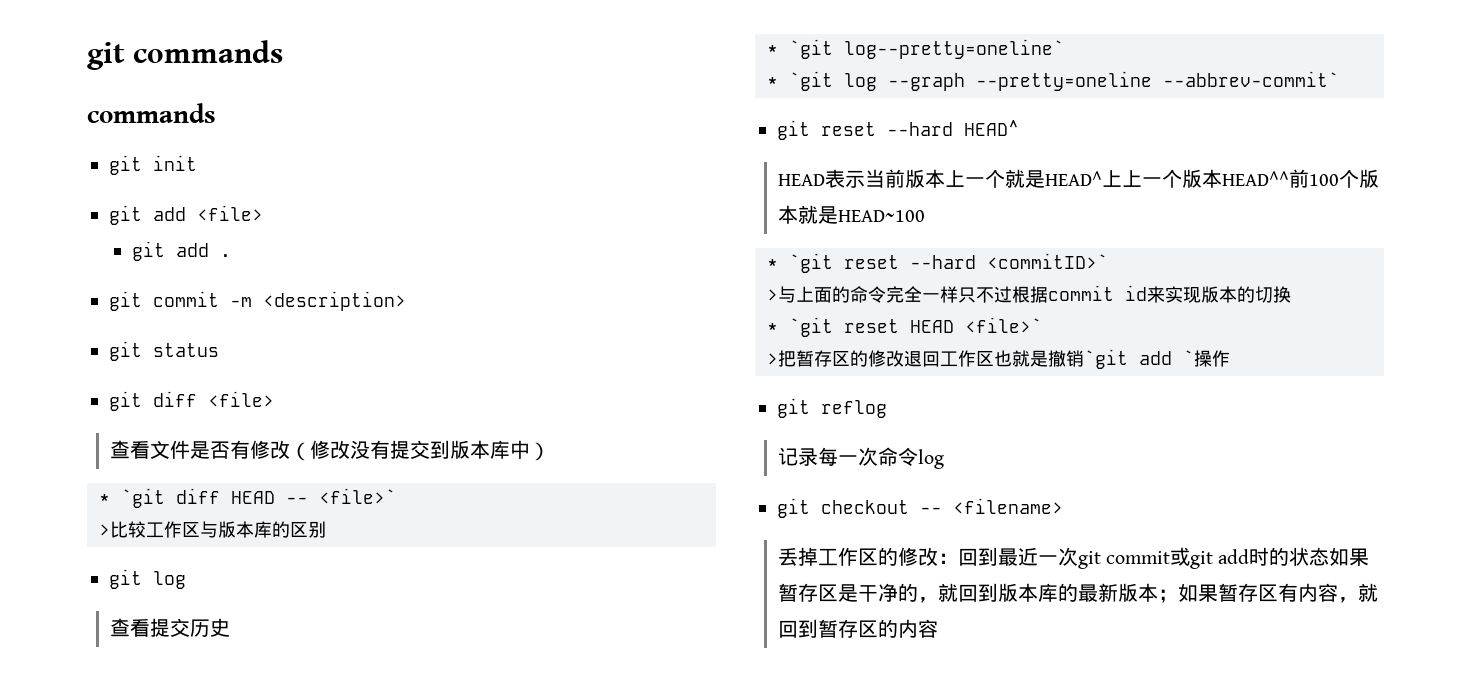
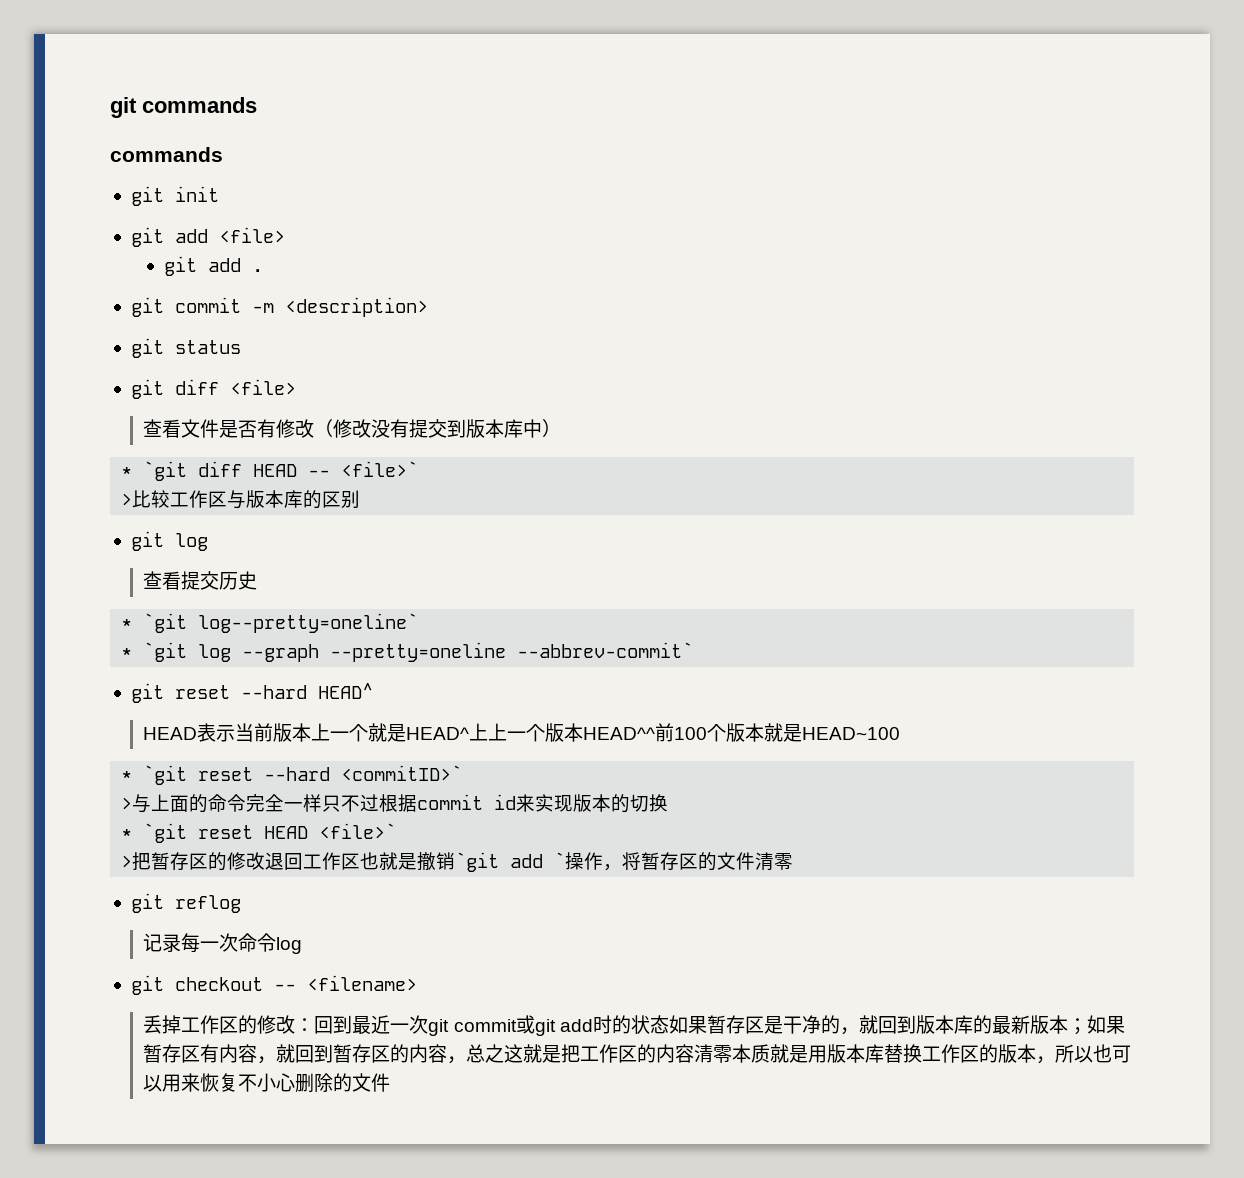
(1230, 358) none -> [603,852,794,871] ，将暂存区的文件清零
(938, 628) none -> [447,1044,1132,1064] [143,1073,391,1093] ，总之这就是把工作区的内容清零本质就是用版本库替换工作区的版本，所以也可以用来恢复不小心删除的文件

